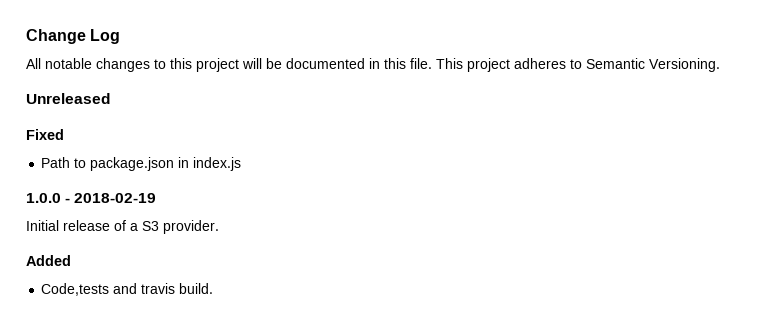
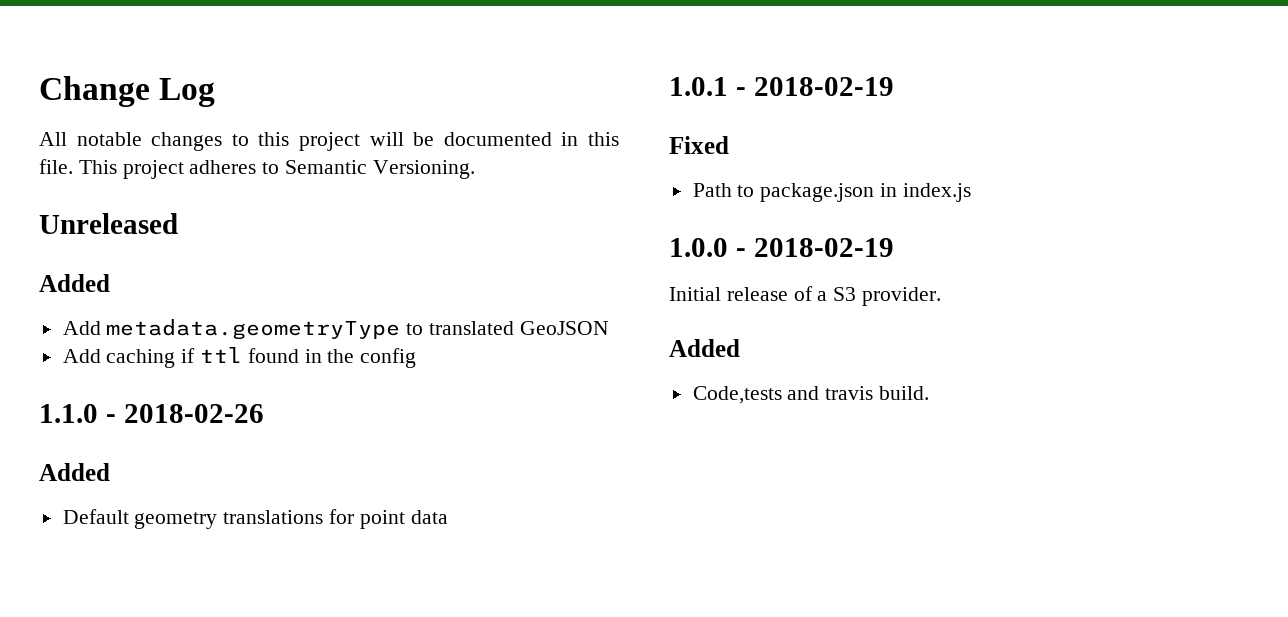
(110, 98) none -> [39,274,110,292] [62,319,609,340] [62,347,417,368] [39,404,264,423] [39,463,110,481] [62,509,448,529] [669,77,894,96] // Added // Add metadata.geometryType to translated GeoJSON // Add caching if ttl found in the config // 1.1.0 - 2018-02-26 // Added // Default geometry translations for point data // 1.0.1 - 2018-02-19

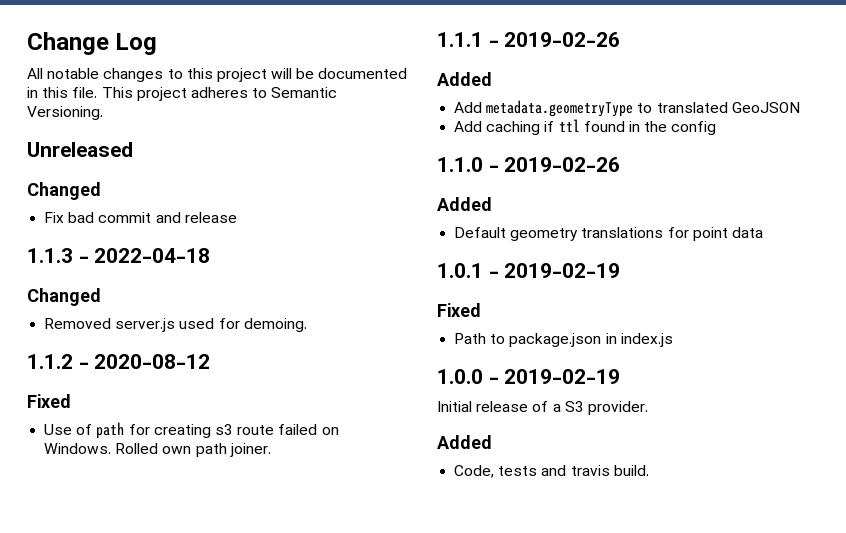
(178, 223) none -> [27,182,101,200] [44,212,237,223] [27,248,211,263] [27,288,101,306] [44,318,307,332] [27,354,211,369] [27,394,71,408] [44,422,339,439] [44,443,271,457] [437,32,621,47] // Changed // Fix bad commit and release // 1.1.3 - 2022-04-18 // Changed // Removed server.js used for demoing. // 1.1.2 - 2020-08-12 // Fixed // Use of path for creating s3 route failed on Windows. Rolled own path joiner. // 1.1.1 - 2019-02-26
[123,404,264,423] 2018-02-26 -> [504,157,621,172] 2019-02-26
[753,77,894,96] 2018-02-19 -> [504,263,621,278] 2019-02-19
[753,238,894,257] 2018-02-19 -> [504,369,621,384] 2019-02-19
[692,386,782,404] Code,tests -> [454,465,538,478] Code, tests

